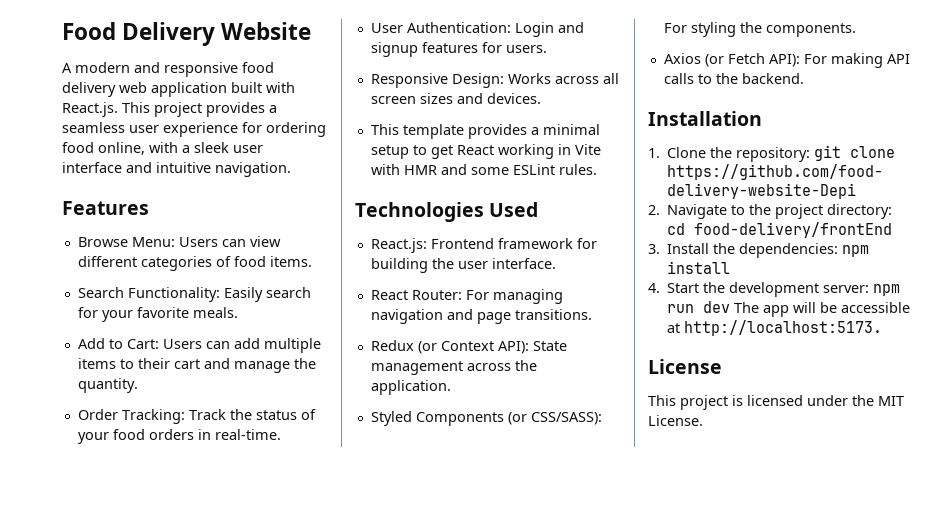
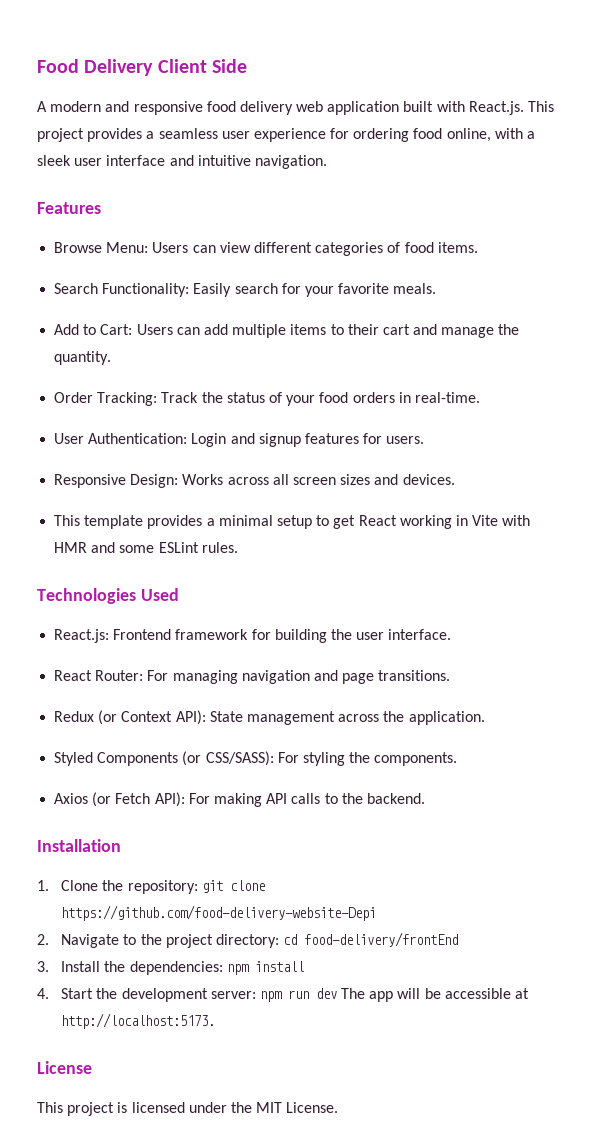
[221,22,312,40] Website -> [157,59,247,73] Client Side

